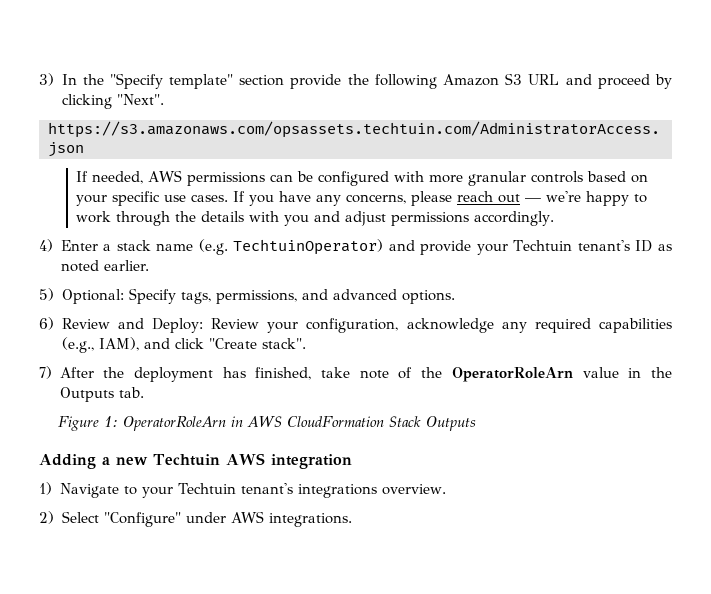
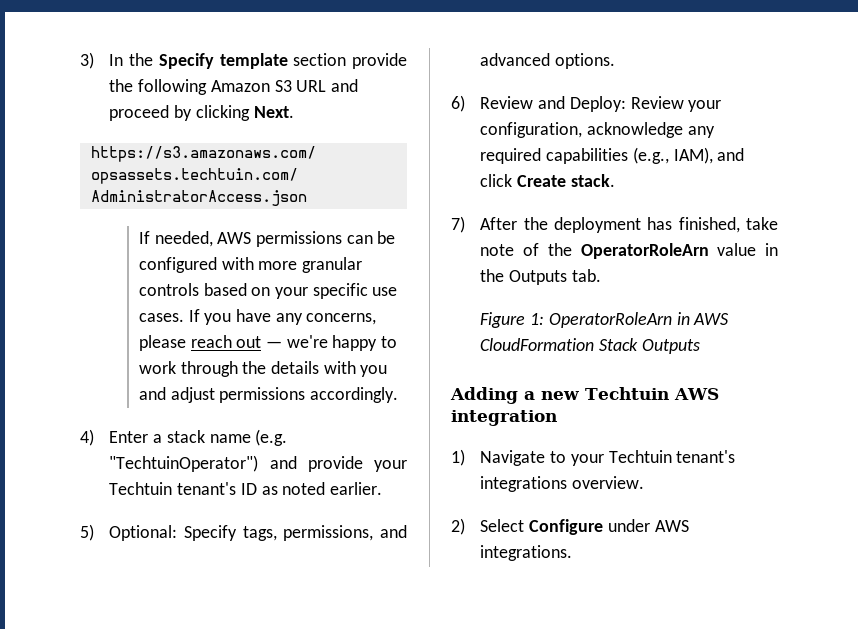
[109,73,234,89] "Specify template" -> [158,53,288,69] Specify template
[116,94,164,105] "Next". -> [253,106,294,118] Next.
[233,239,384,255] TechtuinOperator) -> [109,455,259,472] "TechtuinOperator")
[208,338,306,349] "Create stack". -> [517,174,615,187] Create stack.
[103,512,181,527] "Configure" -> [529,519,604,535] Configure

